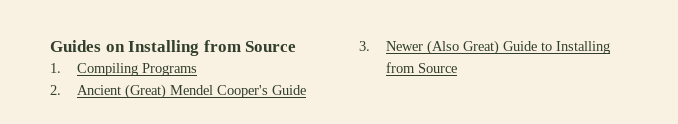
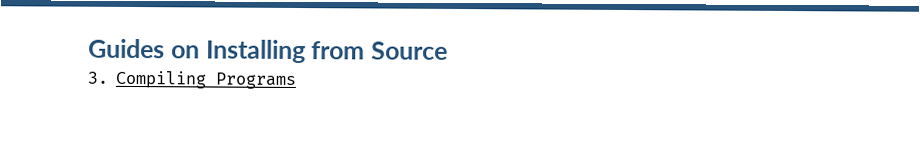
[50,63,61,73] 1. -> [87,71,109,84] 3.
[50,84,307,99] [359,40,611,55] [386,62,458,73] // 2. Ancient (Great) Mendel Cooper's Guide // 3. Newer (Also Great) Guide to Installing from Source -> (297, 81) none

